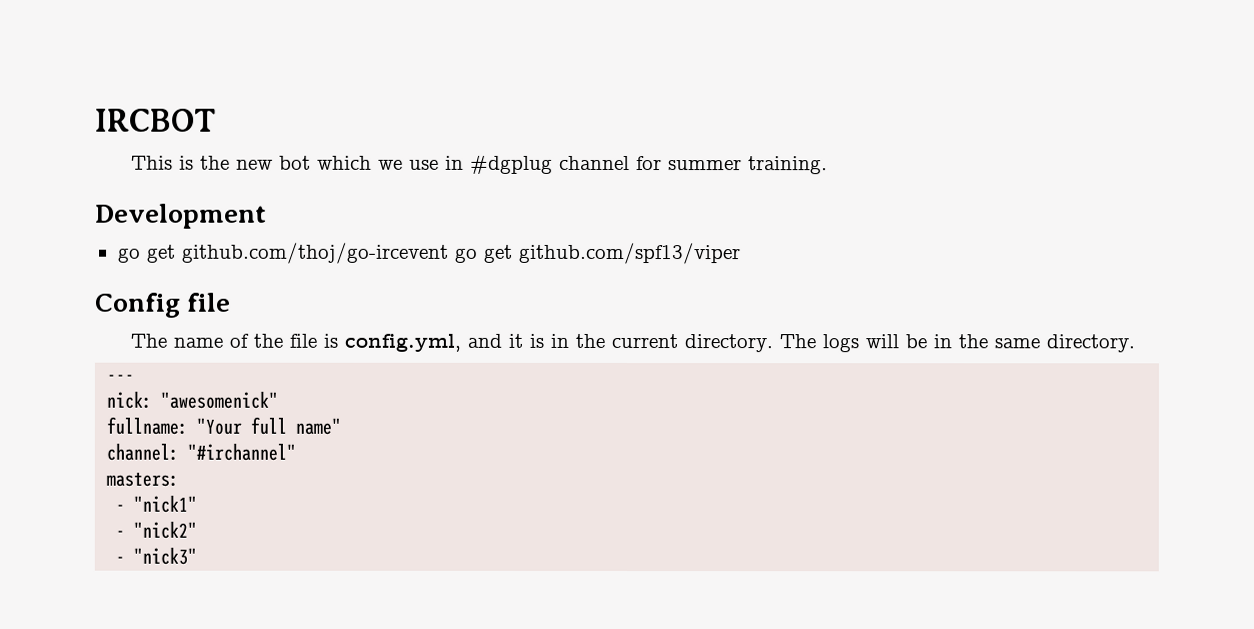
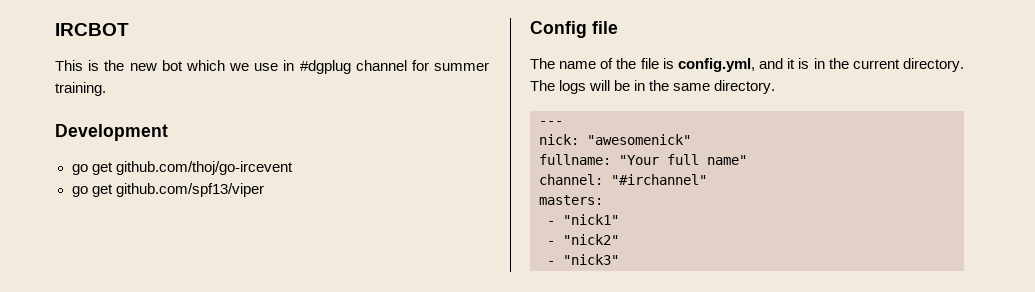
(449, 253) none -> (293, 168) //

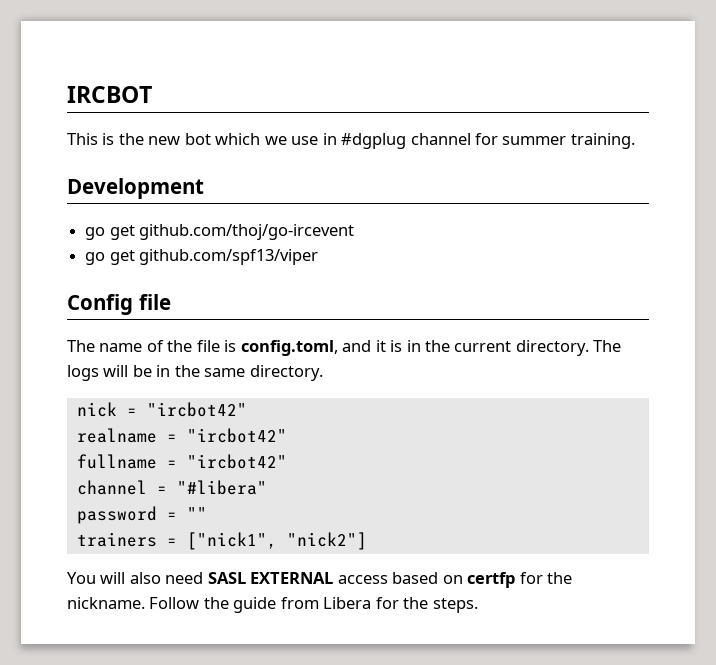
[677,58,755,72] config.yml, -> [240,340,338,356] config.toml,
[539,121,563,125] [539,134,691,145] [539,154,747,165] [539,174,707,185] [539,195,603,205] [547,214,619,225] [547,234,619,245] [547,254,619,265] --- // nick: "awesomenick" // fullname: "Your full name" // channel: "#irchannel" // masters: // - "nick1" // - "nick2" // - "nick3" -> [76,402,247,417] [76,428,287,443] [76,454,287,469] [76,480,267,495] [76,506,207,524] [76,532,367,550] [67,572,573,588] [67,597,478,613] nick = "ircbot42" // realname = "ircbot42" // fullname = "ircbot42" // channel = "#libera" // password = "" // trainers = ["nick1", "nick2"] // You will also need SASL EXTERNAL access based on certfp for the nickname. Follow the guide from Libera for the steps.

